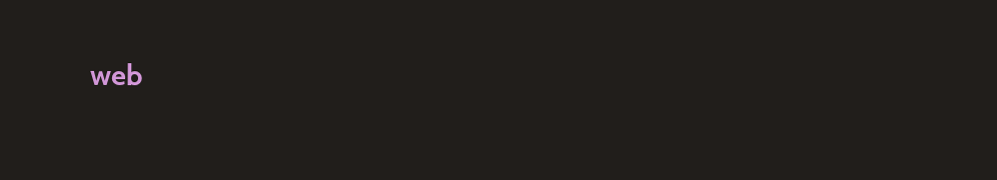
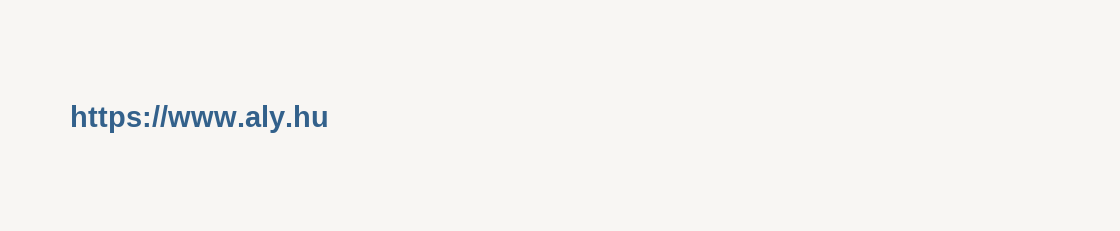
[90,62,144,86] web -> [70,105,329,133] https://www.aly.hu

